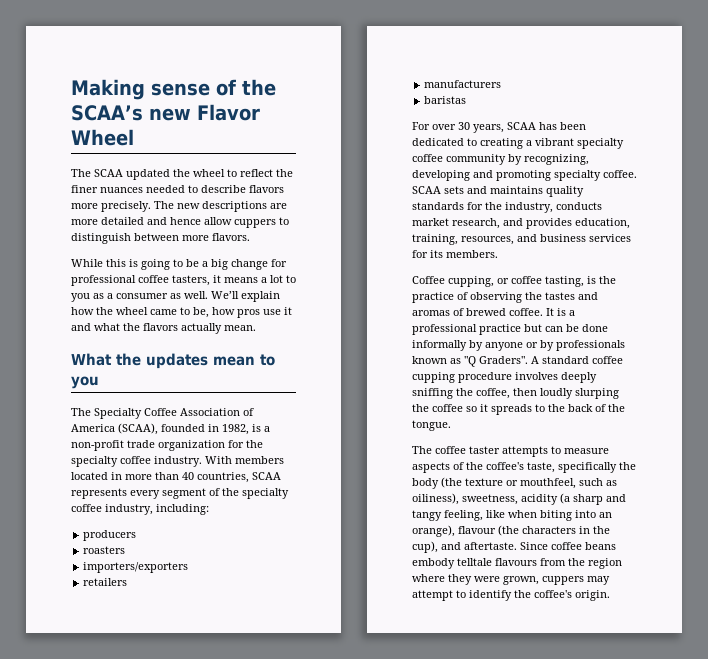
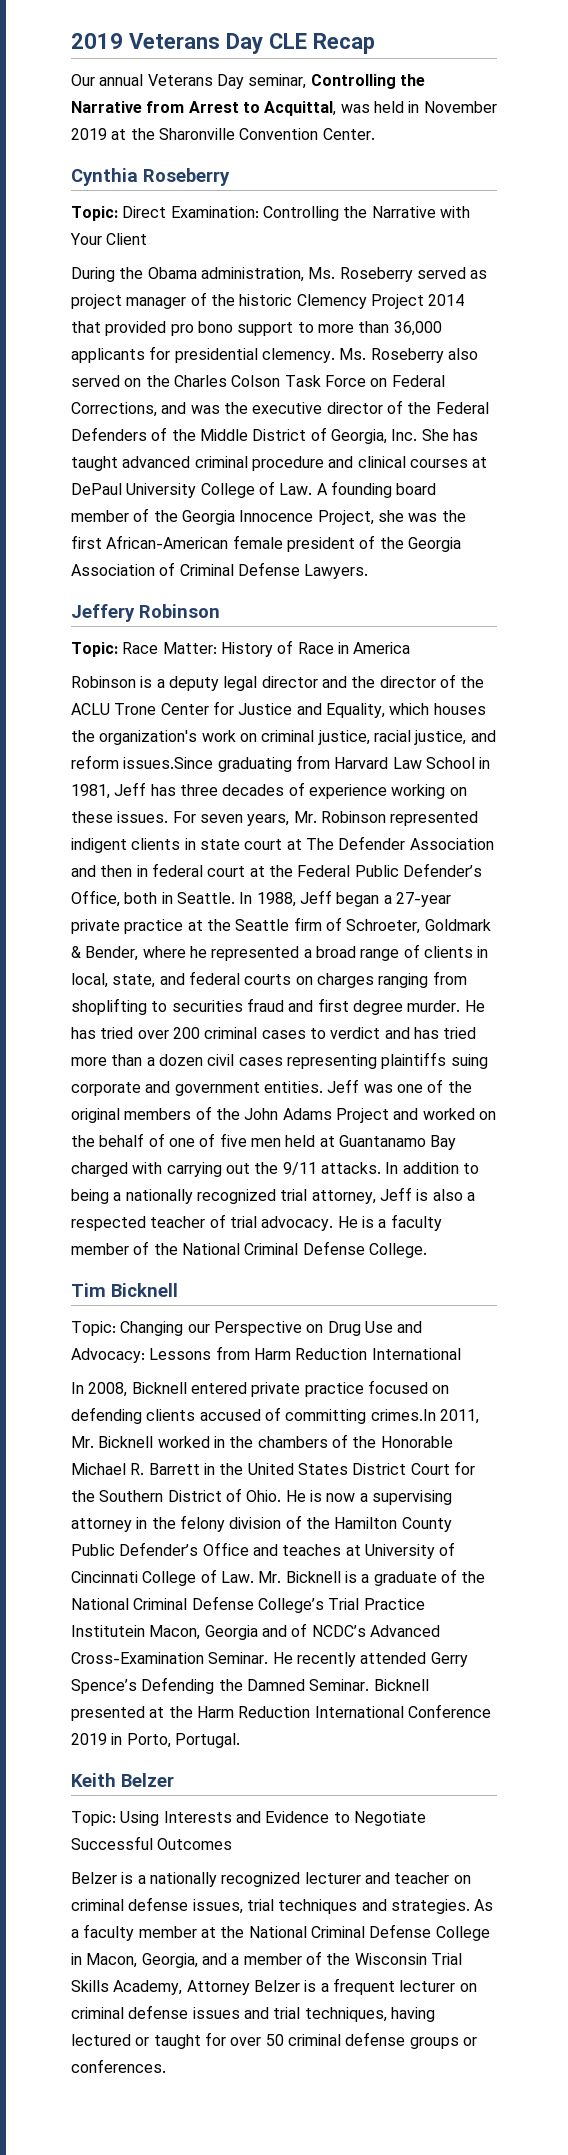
[71,79,276,100] [71,104,260,121] [71,129,134,146] [71,169,293,180] [71,185,284,193] [71,201,287,212] [71,217,289,228] [71,233,250,244] [71,259,287,270] [71,275,296,286] [71,291,280,302] [71,307,292,318] [71,323,256,334] [71,353,275,369] [71,376,99,389] [71,408,254,419] [71,423,270,435] [71,440,263,451] [71,456,284,467] [71,472,281,483] [71,488,289,499] [71,504,209,515] [83,530,137,541] [83,546,126,554] [83,562,189,573] [83,578,128,586] [424,80,502,88] [424,96,467,104] [412,122,586,133] [412,138,624,149] [412,154,589,165] [412,170,637,181] [412,186,584,197] [412,202,602,213] [412,218,630,229] [412,234,631,245] [412,250,498,258] [412,276,616,287] [412,292,598,303] [412,308,575,316] [412,324,608,335] [412,340,625,351] [412,356,623,367] [412,372,597,383] [412,388,619,399] [412,404,625,415] [412,420,451,431] [412,446,609,457] [412,462,636,473] [412,477,617,489] [412,493,626,505] [412,510,612,521] [412,525,610,537] [412,541,616,553] [412,558,622,569] [412,574,610,585] [412,590,610,601] Making sense of the SCAA’s new Flavor Wheel // The SCAA updated the wheel to reflect the finer nuances needed to describe flavors more precisely. The new descriptions are more detailed and hence allow cuppers to distinguish between more flavors. // While this is going to be a big change for professional coffee tasters, it means a lot to you as a consumer as well. We’ll explain how the wheel came to be, how pros use it and what the flavors actually mean. // What the updates mean to you // The Specialty Coffee Association of America (SCAA), founded in 1982, is a non-profit trade organization for the specialty coffee industry. With members located in more than 40 countries, SCAA represents every segment of the specialty coffee industry, including: // producers // roasters // importers/exporters // retailers // manufacturers // baristas // For over 30 years, SCAA has been dedicated to creating a vibrant specialty coffee community by recognizing, developing and promoting specialty coffee. SCAA sets and maintains quality standards for the industry, conducts market research, and provides education, training, resources, and business services for its members. // Coffee cupping, or coffee tasting, is the practice of observing the tastes and aromas of brewed coffee. It is a professional practice but can be done informally by anyone or by professionals known as "Q Graders". A standard coffee cupping procedure involves deeply sniffing the coffee, then loudly slurping the coffee so it spreads to the back of the tongue. // The coffee taster attempts to measure aspects of the coffee's taste, specifically the body (the texture or mouthfeel, such as oiliness), sweetness, acidity (a sharp and tangy feeling, like when biting into an orange), flavour (the characters in the cup), and aftertaste. Since coffee beans embody telltale flavours from the region where they were grown, cuppers may attempt to identify the coffee's origin. -> [71,33,375,54] [71,74,425,89] [71,101,497,116] [71,128,375,140] [71,168,230,186] [71,206,470,221] [70,233,148,245] [71,267,488,282] [71,292,465,309] [71,321,442,336] [71,346,478,363] [71,375,445,387] [71,400,489,417] [71,427,478,444] [71,456,488,471] [71,481,437,498] [71,508,466,525] [71,535,461,552] [71,562,369,579] [71,604,220,622] [71,640,411,657] [71,674,485,691] [71,701,486,718] [71,730,496,745] [71,755,491,772] [71,782,467,799] [71,811,479,826] [71,836,494,853] [71,863,482,877] [71,890,451,907] [71,917,491,934] [71,944,489,961] [71,971,467,988] [71,998,485,1015] [71,1027,477,1039] [71,1052,488,1069] [71,1079,472,1096] [71,1106,496,1123] [71,1133,457,1150] [71,1162,479,1177] [71,1187,475,1204] [71,1214,442,1231] [71,1241,427,1258] [71,1283,178,1297] [71,1321,423,1336] [71,1346,461,1363] [71,1380,450,1397] [71,1407,479,1424] [71,1434,453,1448] [71,1461,475,1475] [71,1488,452,1505] [71,1515,452,1532] [71,1542,456,1559] [71,1569,486,1586] [71,1596,425,1613] [71,1623,440,1640] [71,1652,468,1667] [71,1677,429,1694] [71,1704,491,1721] [71,1733,240,1748] [71,1773,174,1787] [71,1811,426,1826] [71,1836,233,1850] [71,1872,471,1887] [71,1897,494,1914] [71,1924,490,1941] [71,1951,462,1968] [71,1978,477,1995] [71,2005,435,2022] [71,2032,477,2049] [71,2059,166,2073] 2019 Veterans Day CLE Recap // Our annual Veterans Day seminar, Controlling the Narrative from Arrest to Acquittal, was held in November 2019 at the Sharonville Convention Center. // Cynthia Roseberry // Topic: Direct Examination: Controlling the Narrative with Your Client // During the Obama administration, Ms. Roseberry served as project manager of the historic Clemency Project 2014 that provided pro bono support to more than 36,000 applicants for presidential clemency. Ms. Roseberry also served on the Charles Colson Task Force on Federal Corrections, and was the executive director of the Federal Defenders of the Middle District of Georgia, Inc. She has taught advanced criminal procedure and clinical courses at DePaul University College of Law. A founding board member of the Georgia Innocence Project, she was the first African-American female president of the Georgia Association of Criminal Defense Lawyers. // Jeffery Robinson // Topic: Race Matter: History of Race in America // Robinson is a deputy legal director and the director of the ACLU Trone Center for Justice and Equality, which houses the organization's work on criminal justice, racial justice, and reform issues.Since graduating from Harvard Law School in 1981, Jeff has three decades of experience working on these issues. For seven years, Mr. Robinson represented indigent clients in state court at The Defender Association and then in federal court at the Federal Public Defender’s Office, both in Seattle. In 1988, Jeff began a 27-year private practice at the Seattle firm of Schroeter, Goldmark & Bender, where he represented a broad range of clients in local, state, and federal courts on charges ranging from shoplifting to securities fraud and first degree murder. He has tried over 200 criminal cases to verdict and has tried more than a dozen civil cases representing plaintiffs suing corporate and government entities. Jeff was one of the original members of the John Adams Project and worked on the behalf of one of five men held at Guantanamo Bay charged with carrying out the 9/11 attacks. In addition to being a nationally recognized trial attorney, Jeff is also a respected teacher of trial advocacy. He is a faculty member of the National Criminal Defense College. // Tim Bicknell // Topic: Changing our Perspective on Drug Use and Advocacy: Lessons from Harm Reduction International // In 2008, Bicknell entered private practice focused on defending clients accused of committing crimes.In 2011, Mr. Bicknell worked in the chambers of the Honorable Michael R. Barrett in the United States District Court for the Southern District of Ohio. He is now a supervising attorney in the felony division of the Hamilton County Public Defender’s Office and teaches at University of Cincinnati College of Law. Mr. Bicknell is a graduate of the National Criminal Defense College’s Trial Practice Institutein Macon, Georgia and of NCDC’s Advanced Cross-Examination Seminar. He recently attended Gerry Spence’s Defending the Damned Seminar. Bicknell presented at the Harm Reduction International Conference 2019 in Porto, Portugal. // Keith Belzer // Topic: Using Interests and Evidence to Negotiate Successful Outcomes // Belzer is a nationally recognized lecturer and teacher on criminal defense issues, trial techniques and strategies. As a faculty member at the National Criminal Defense College in Macon, Georgia, and a member of the Wisconsin Trial Skills Academy, Attorney Belzer is a frequent lecturer on criminal defense issues and trial techniques, having lectured or taught for over 50 criminal defense groups or conferences.

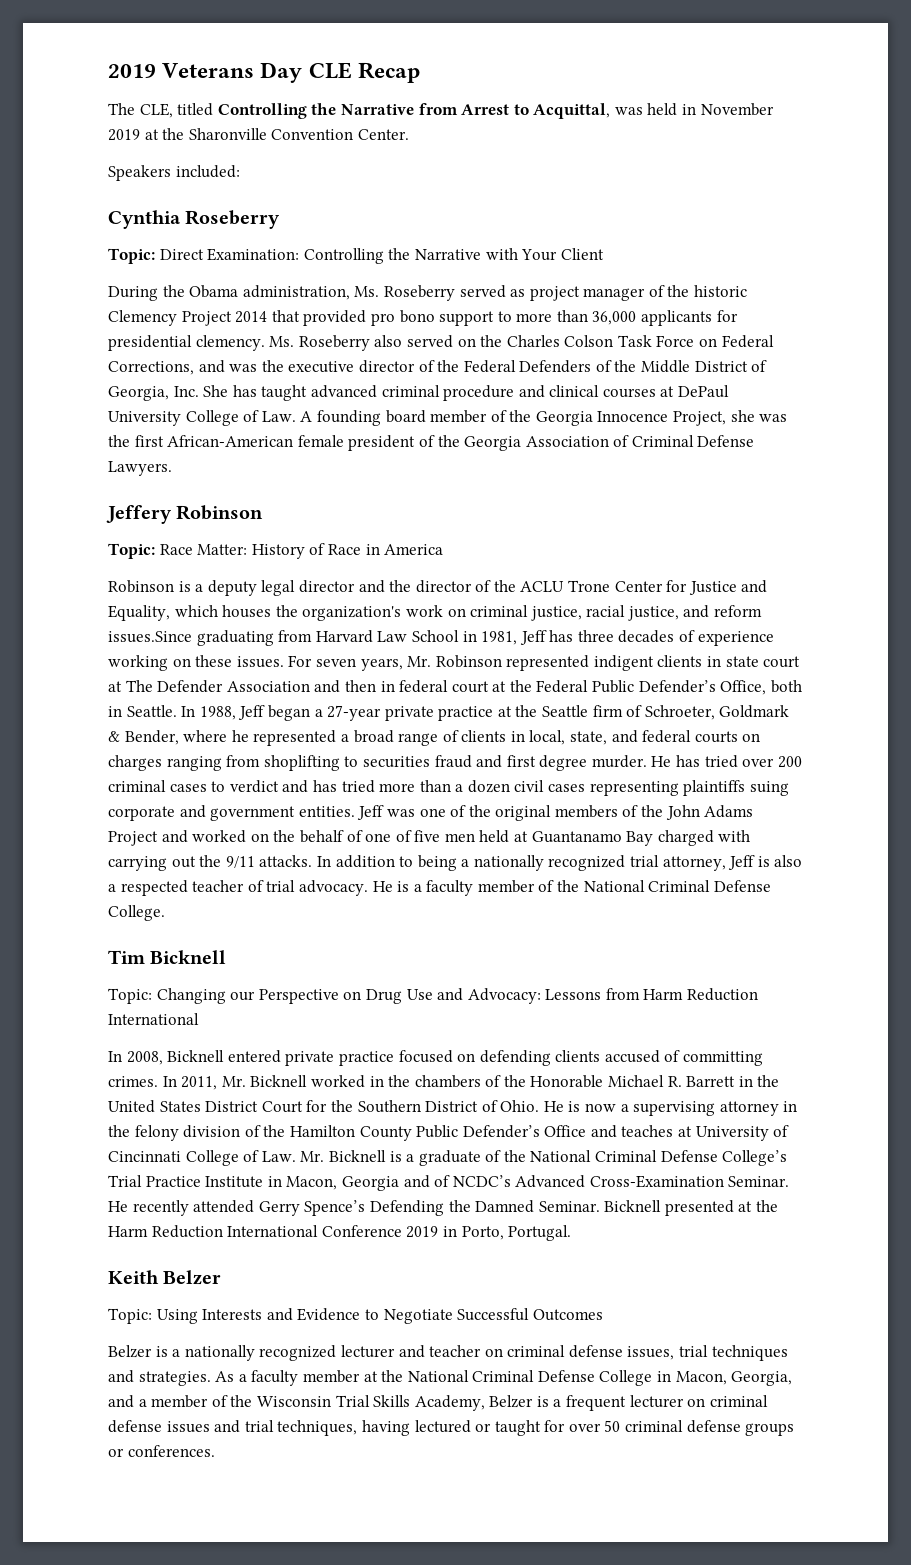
[71,74,307,89] Our annual Veterans Day seminar, -> [108,103,214,118] The CLE, titled
(375, 134) none -> [108,165,240,181] // Speakers included:
[370,1409,436,1421] crimes.In -> [108,1076,177,1087] crimes. In
[71,1625,145,1637] Institutein -> [205,1176,282,1188] Institute in
[186,1980,250,1995] Attorney -> (485, 1403) none

